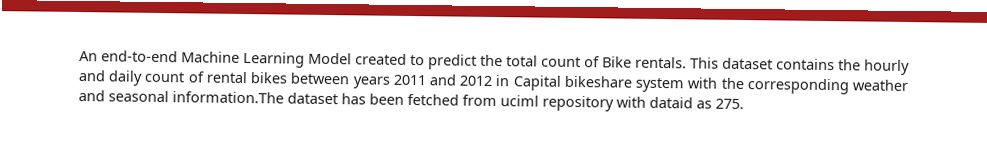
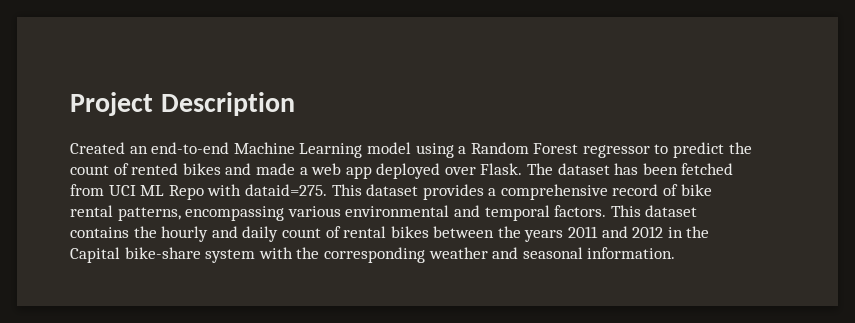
[79,50,407,68] An end-to-end Machine Learning Model created -> [70,92,295,116] [70,142,650,158] Project Description // Created an end-to-end Machine Learning model using a Random Forest regressor
[506,55,687,69] total count of Bike rentals. -> [70,163,734,179] [70,184,712,200] [70,205,607,221] count of rented bikes and made a web app deployed over Flask. The dataset has been fetched from UCI ML Repo with dataid=275. This dataset provides a comprehensive record of bike rental patterns, encompassing various environmental and temporal factors.
(351, 78) none -> [497,226,521,238] the
[512,75,632,91] Capital bikeshare -> [686,226,710,238] [70,247,201,263] the Capital bike-share
[172,91,744,112] information.The dataset has been fetched from uciml repository with dataid as 275. -> [587,247,676,259] information.

